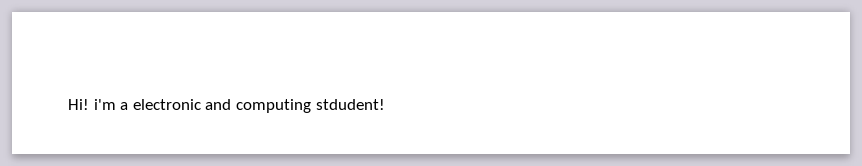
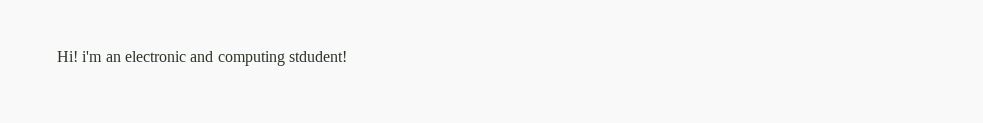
[120,102,129,110] a -> [105,54,121,62] an

